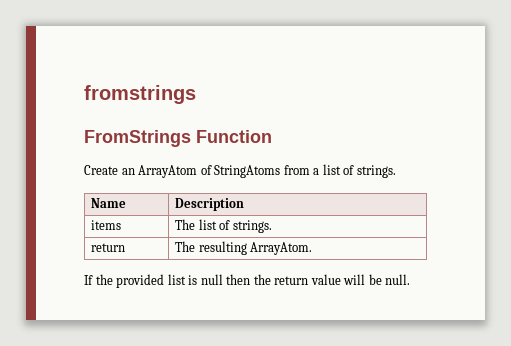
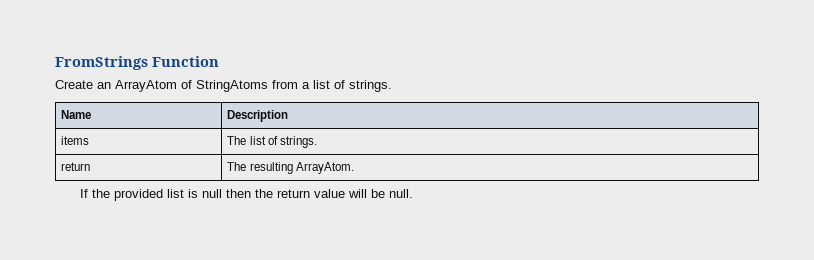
[84,85,196,104] fromstrings // -> (55, 63) none

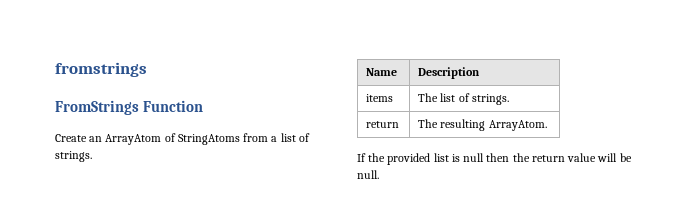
(55, 63) none -> [55,62,147,77] fromstrings //

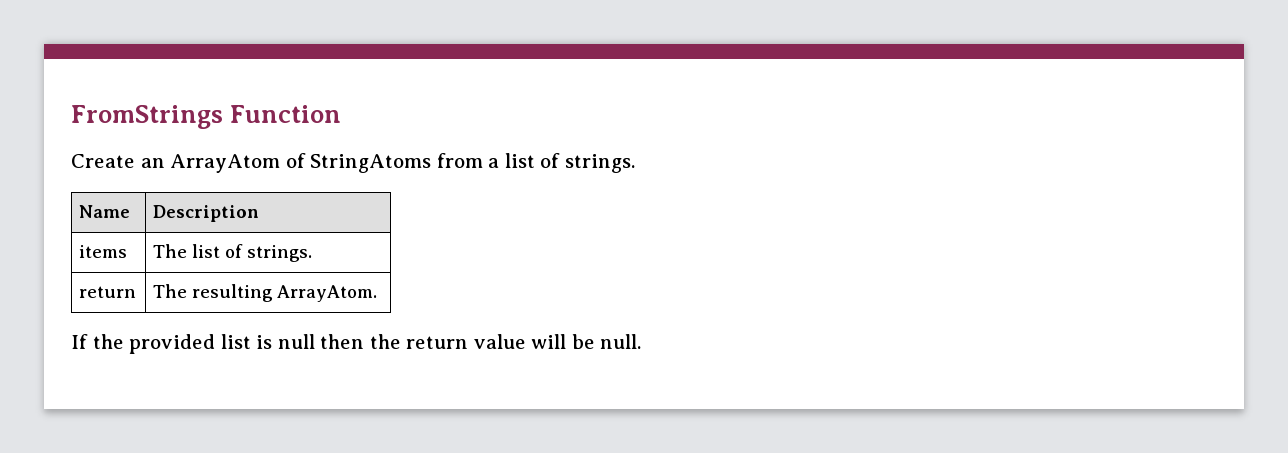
[55,62,147,77] fromstrings // -> (71, 117) none

